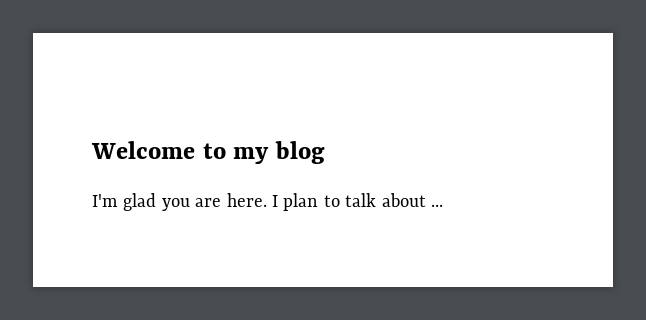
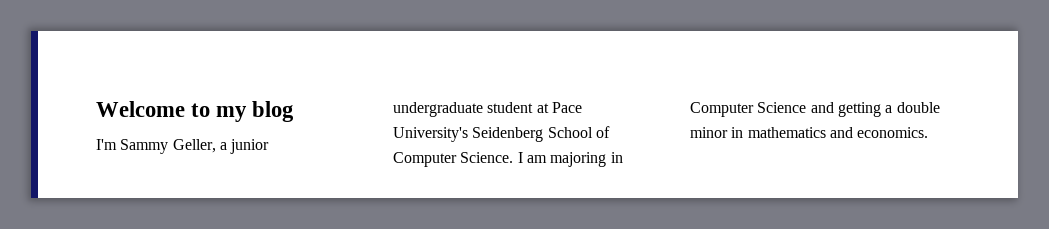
[123,193,443,211] glad you are here. I plan to talk about ... -> [120,139,270,154] [393,102,582,117] [393,126,610,142] [393,152,623,167] [690,102,940,117] [690,127,929,138] Sammy Geller, a junior undergraduate student at Pace University's Seidenberg School of Computer Science. I am majoring in Computer Science and getting a double minor in mathematics and economics.

